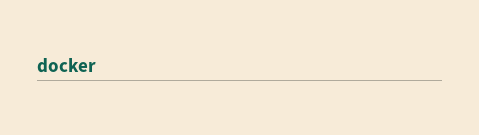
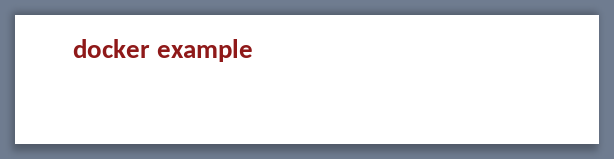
(96, 65) none -> [157,39,254,62] example

